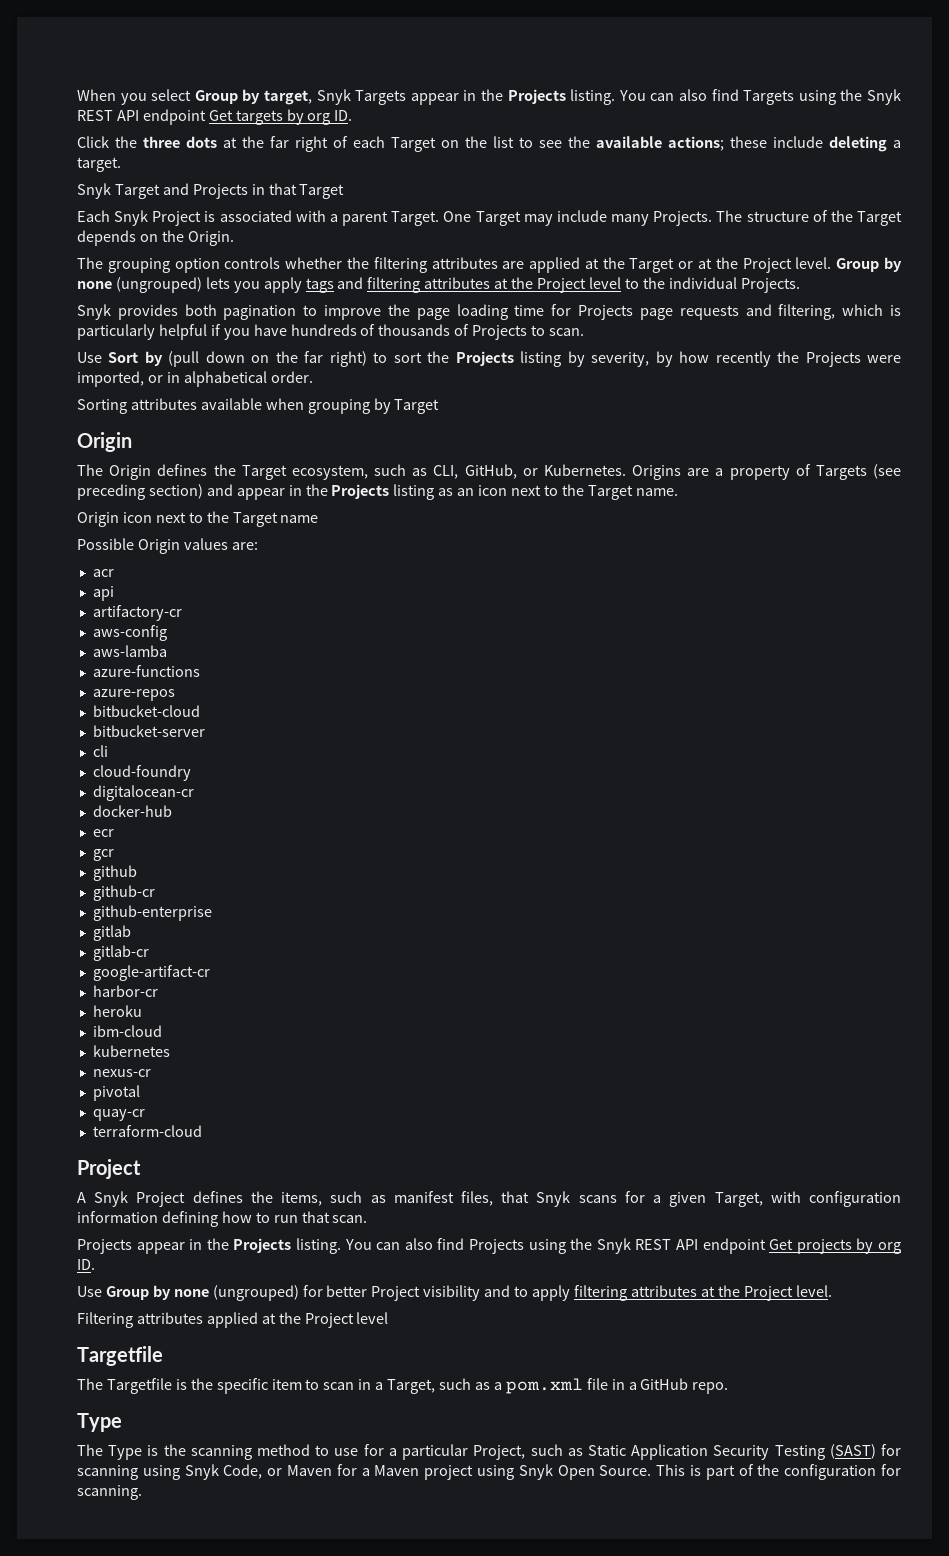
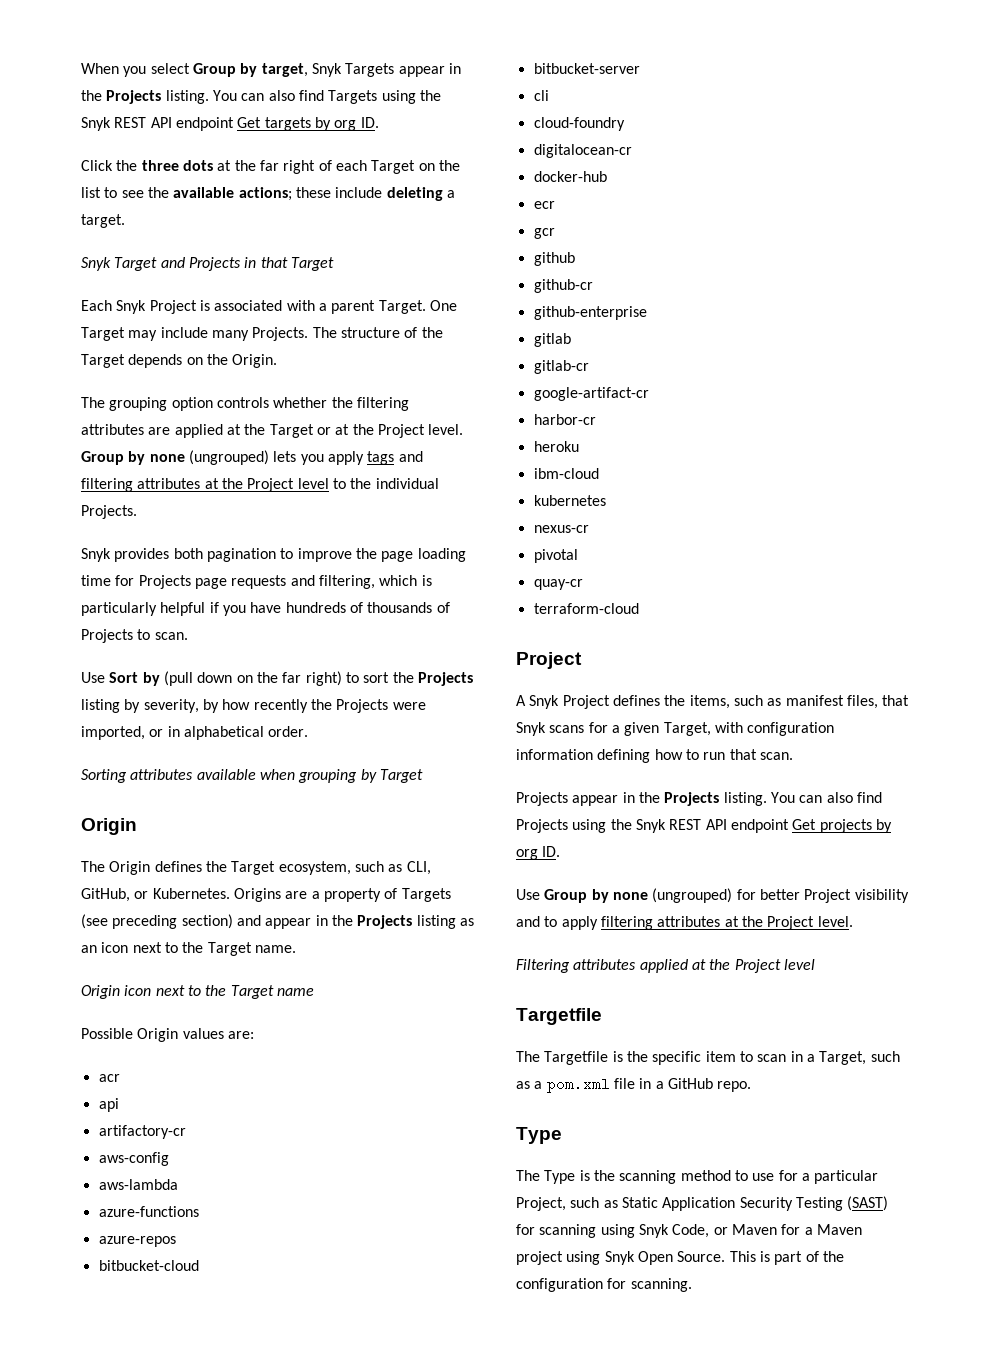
[92,645,167,657] aws-lamba -> [98,1179,178,1190] aws-lambda

